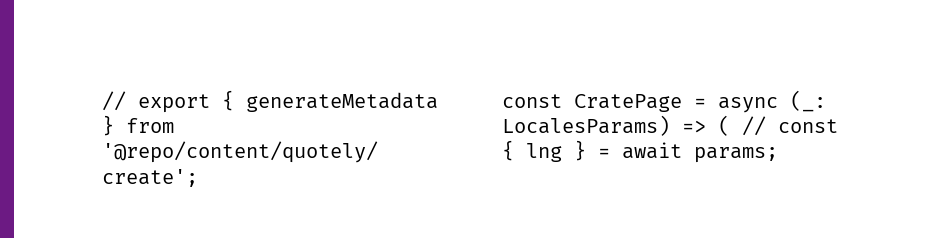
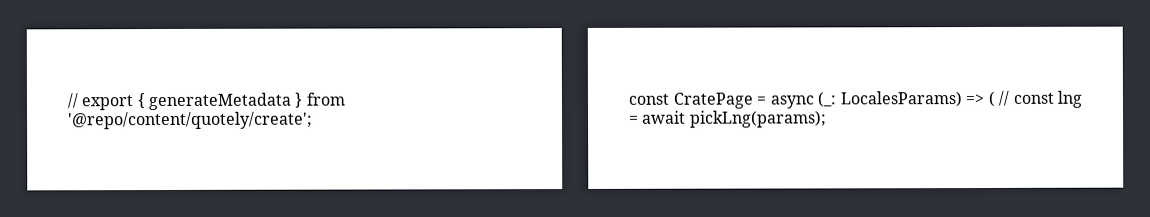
[502,140,586,162] { lng } -> [1057,90,1082,108] lng
[694,147,778,163] params; -> [689,110,827,128] pickLng(params);

